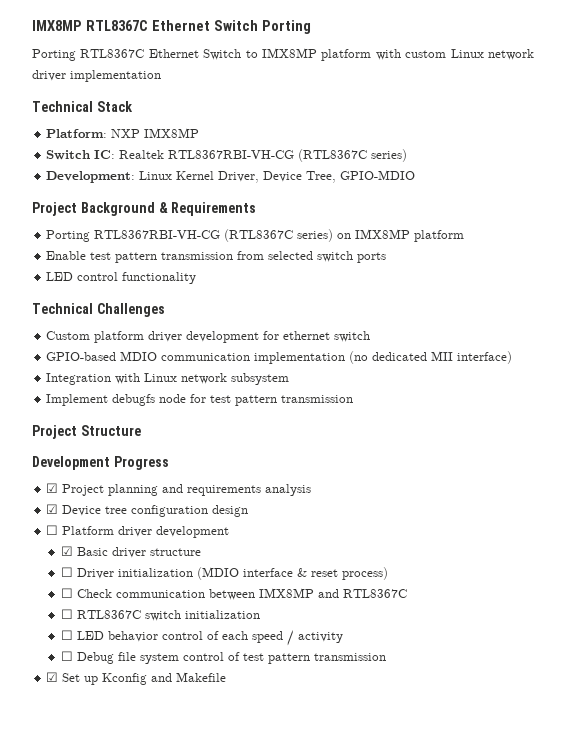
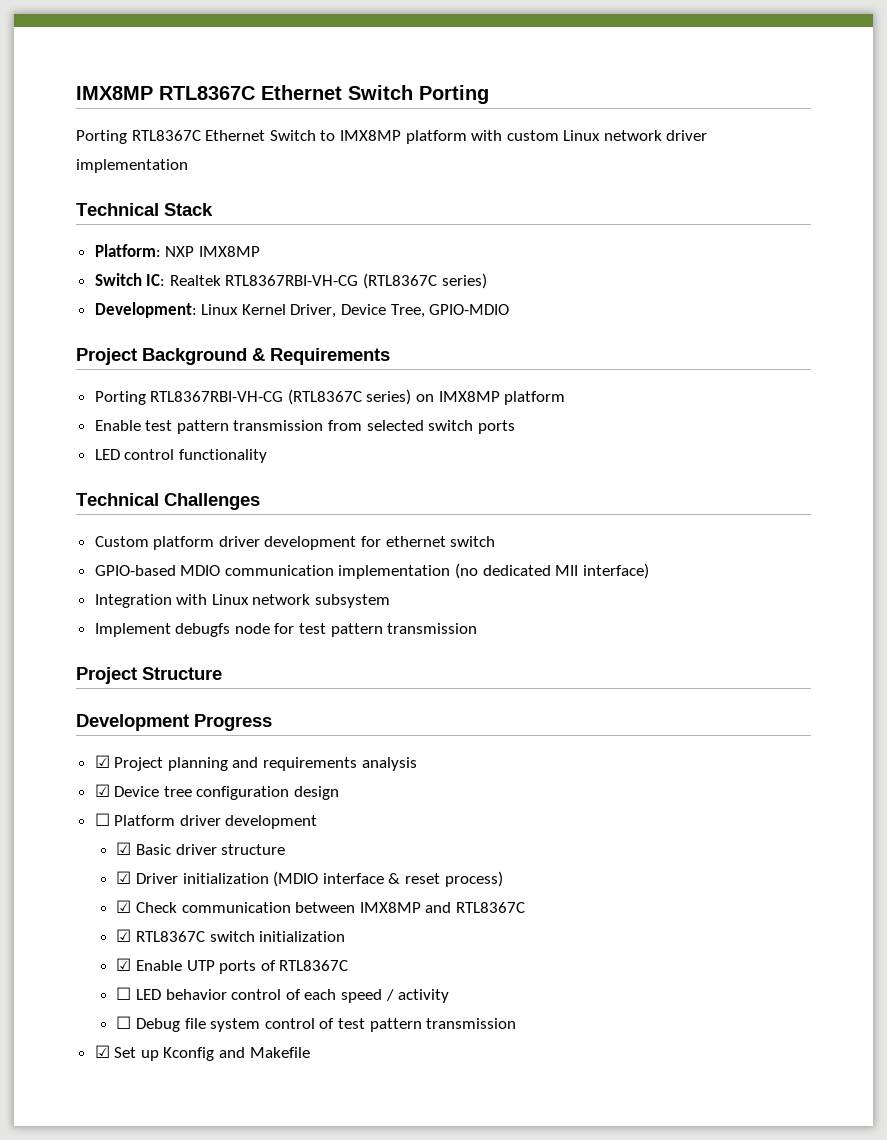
[61,567,74,577] ☐ -> [116,871,132,884] ☑
[61,588,74,598] ☐ -> [116,900,132,913] ☑
[61,609,74,619] ☐ -> [116,929,132,942] ☑
(261, 614) none -> [116,958,349,974] // ☑ Enable UTP ports of RTL8367C

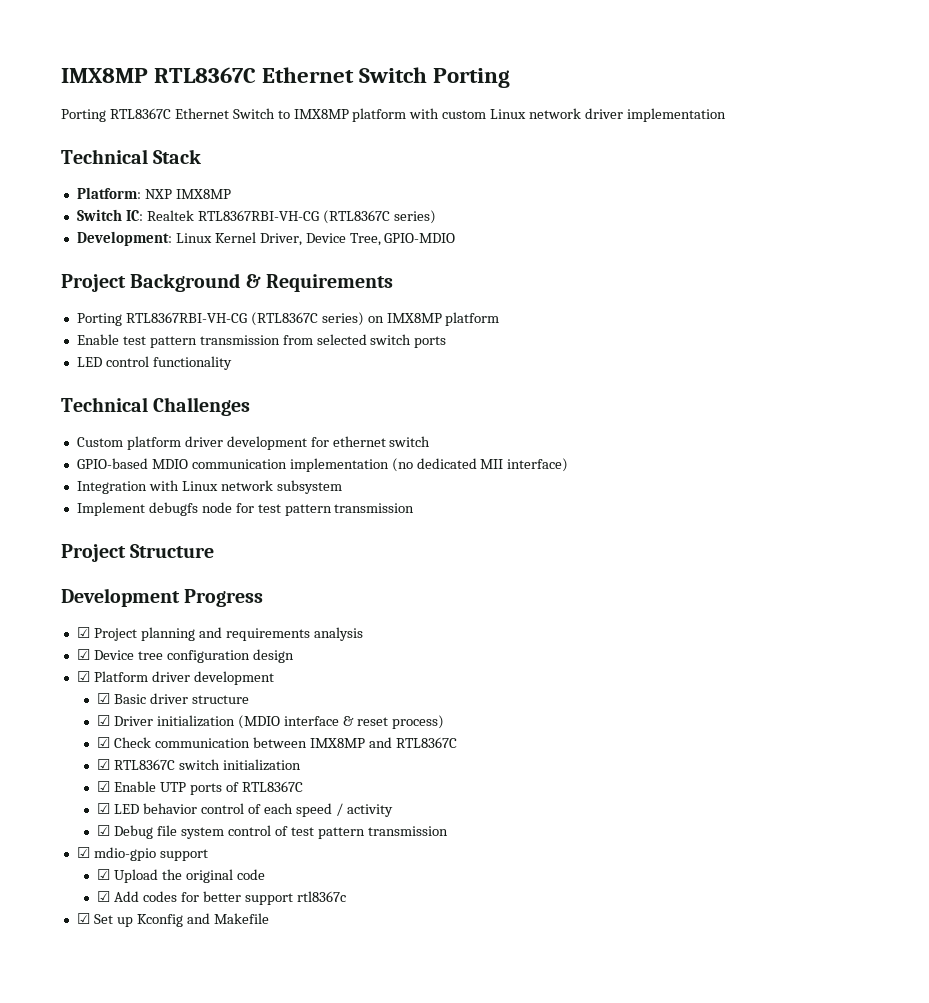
[94,813,110,826] ☐ -> [76,671,90,682] ☑
[116,987,132,1000] ☐ -> [97,803,111,814] ☑
[116,1016,132,1029] ☐ -> [97,825,111,836] ☑
(517, 1023) none -> [76,847,208,861] [97,869,266,883] [97,891,346,905] // ☑ mdio-gpio support // ☑ Upload the original code // ☑ Add codes for better support rtl8367c

